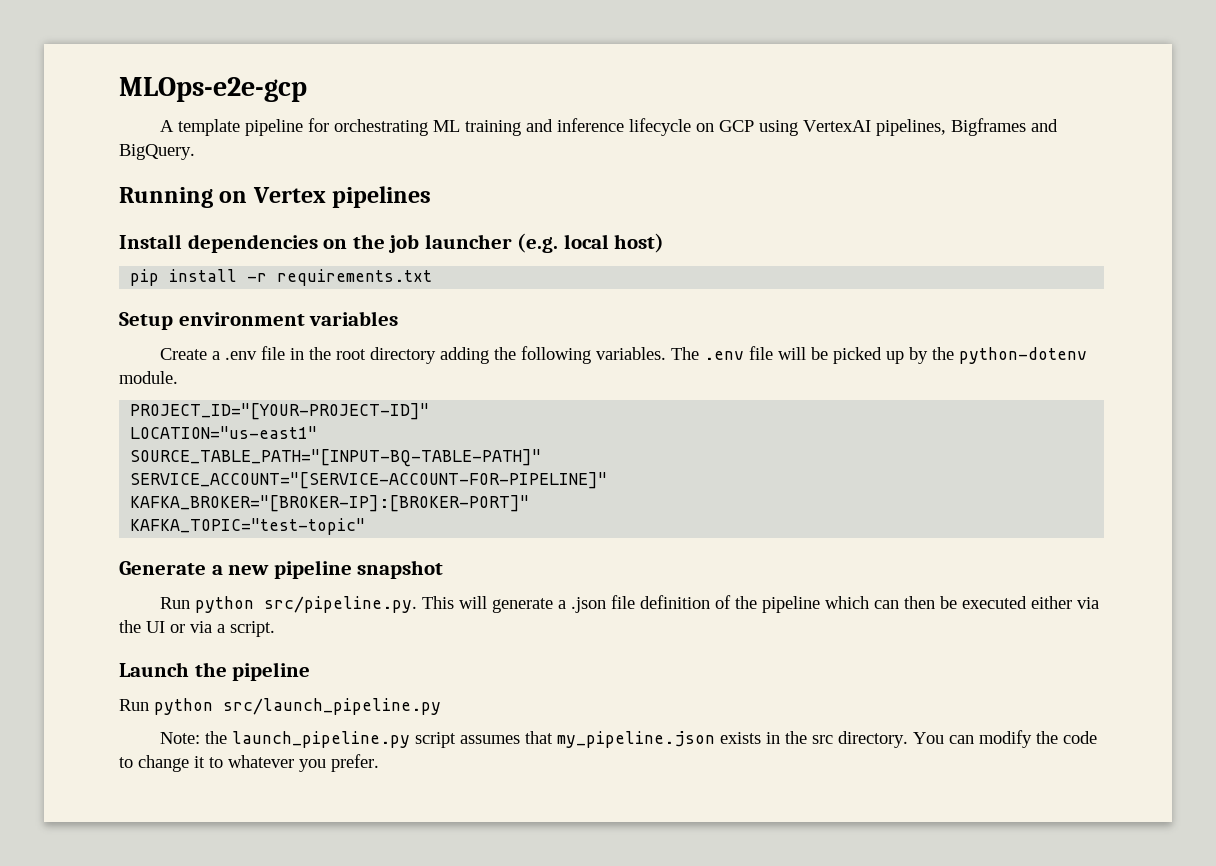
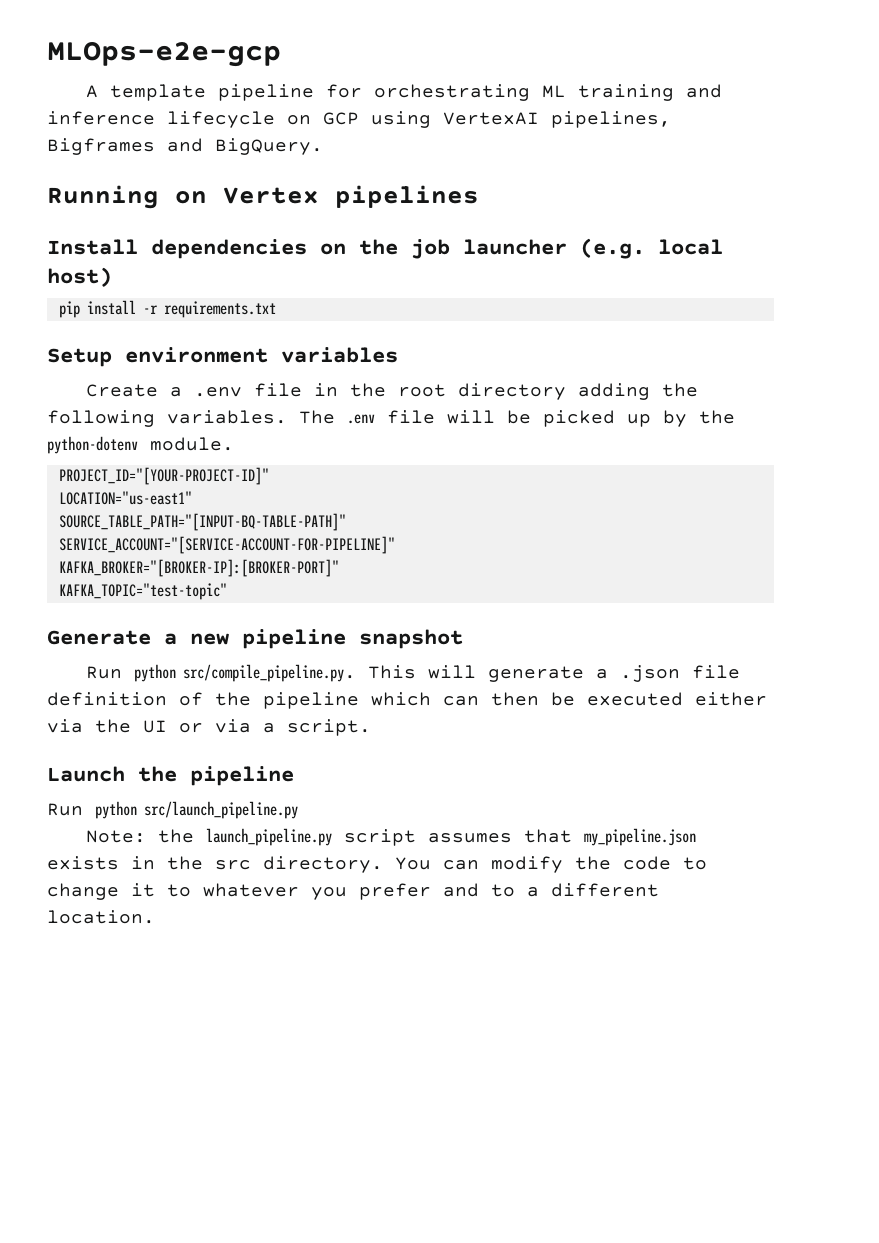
[264,596,418,613] src/pipeline.py. -> [182,664,356,682] src/compile_pipeline.py.
[331,754,379,772] prefer. -> [359,883,659,900] [47,910,155,924] prefer and to a different location.

